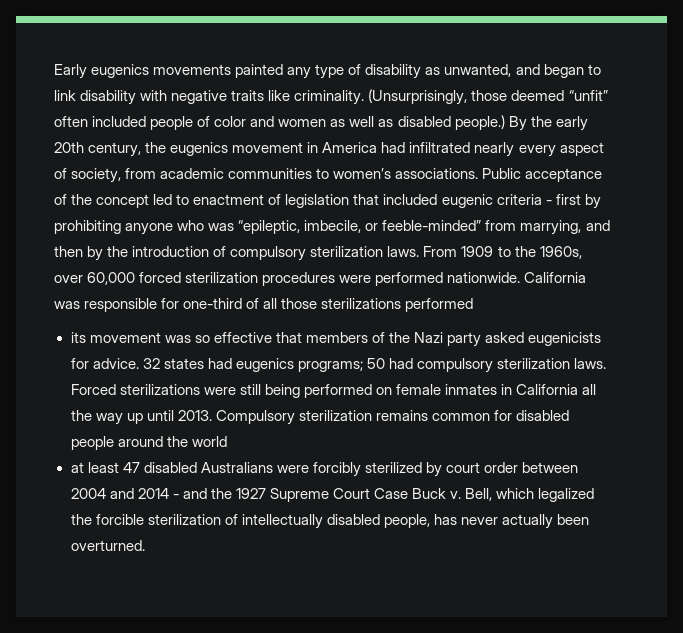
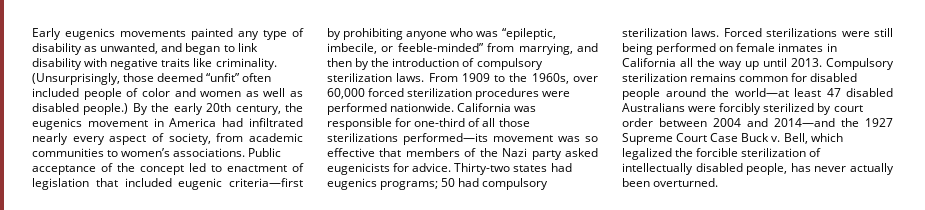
[496,194,581,205] criteria - first -> [229,178,303,187] criteria—first
[405,298,474,312] [70,332,86,343] performed // its -> [403,133,488,145] performed—its
[142,358,160,369] 32 -> [454,163,511,175] Thirty-two
[191,436,227,447] [70,462,84,473] world // at -> [734,88,789,97] world—at
[137,488,207,499] 2014 - and -> [774,118,835,127] 2014—and

